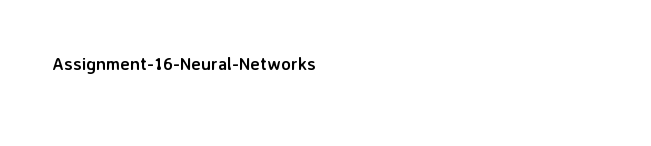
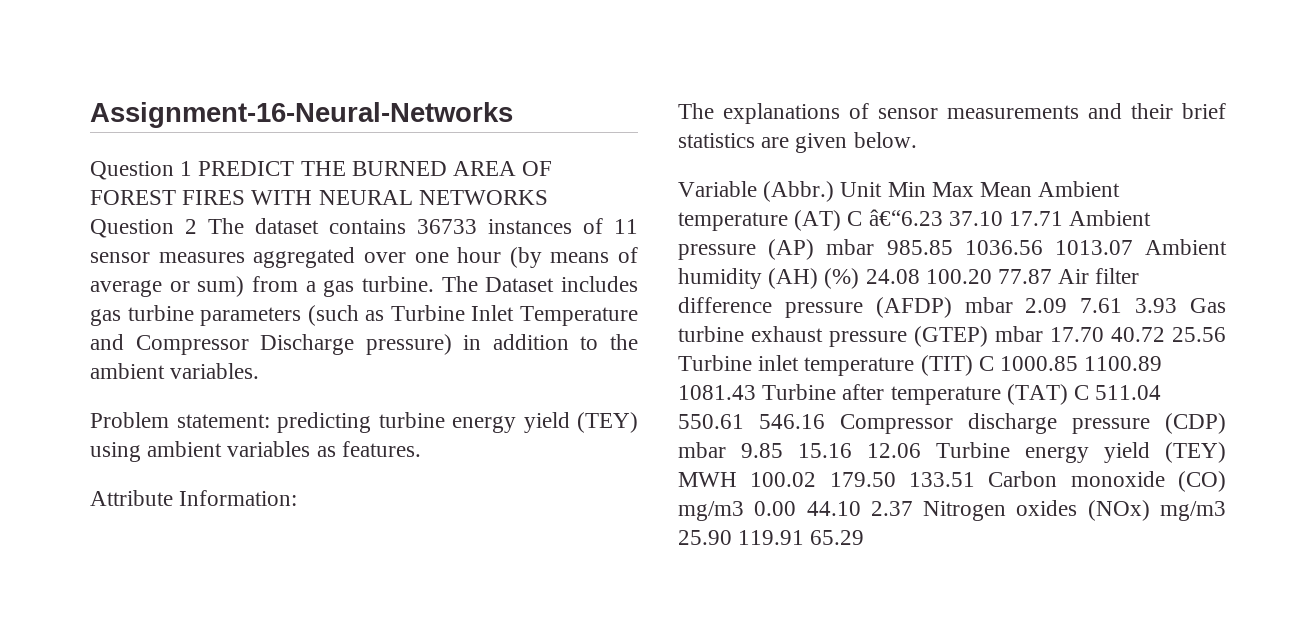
(316, 65) none -> [90,161,553,180] [90,190,548,205] [90,218,638,238] [90,247,638,268] [90,276,638,297] [90,305,638,326] [90,334,638,355] [90,363,260,379] [90,412,638,433] [90,441,421,462] [90,490,298,506] [678,103,1226,124] [678,132,917,153] [678,181,1121,202] [678,209,1152,231] [678,239,1227,260] [678,268,1140,289] [678,297,1226,318] [678,326,1226,347] [678,355,1163,376] [678,384,1162,405] [678,413,1226,434] [678,442,1226,463] [678,471,1226,492] [678,500,1226,521] [678,530,865,545] // Question 1 PREDICT THE BURNED AREA OF FOREST FIRES WITH NEURAL NETWORKS Question 2 The dataset contains 36733 instances of 11 sensor measures aggregated over one hour (by means of average or sum) from a gas turbine. The Dataset includes gas turbine parameters (such as Turbine Inlet Temperature and Compressor Discharge pressure) in addition to the ambient variables. // Problem statement: predicting turbine energy yield (TEY) using ambient variables as features. // Attribute Information: // The explanations of sensor measurements and their brief statistics are given below. // Variable (Abbr.) Unit Min Max Mean Ambient temperature (AT) C â€“6.23 37.10 17.71 Ambient pressure (AP) mbar 985.85 1036.56 1013.07 Ambient humidity (AH) (%) 24.08 100.20 77.87 Air filter difference pressure (AFDP) mbar 2.09 7.61 3.93 Gas turbine exhaust pressure (GTEP) mbar 17.70 40.72 25.56 Turbine inlet temperature (TIT) C 1000.85 1100.89 1081.43 Turbine after temperature (TAT) C 511.04 550.61 546.16 Compressor discharge pressure (CDP) mbar 9.85 15.16 12.06 Turbine energy yield (TEY) MWH 100.02 179.50 133.51 Carbon monoxide (CO) mg/m3 0.00 44.10 2.37 Nitrogen oxides (NOx) mg/m3 25.90 119.91 65.29

